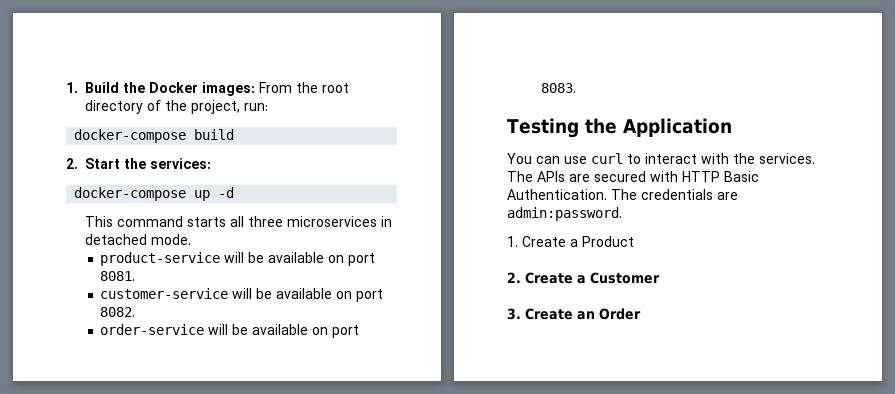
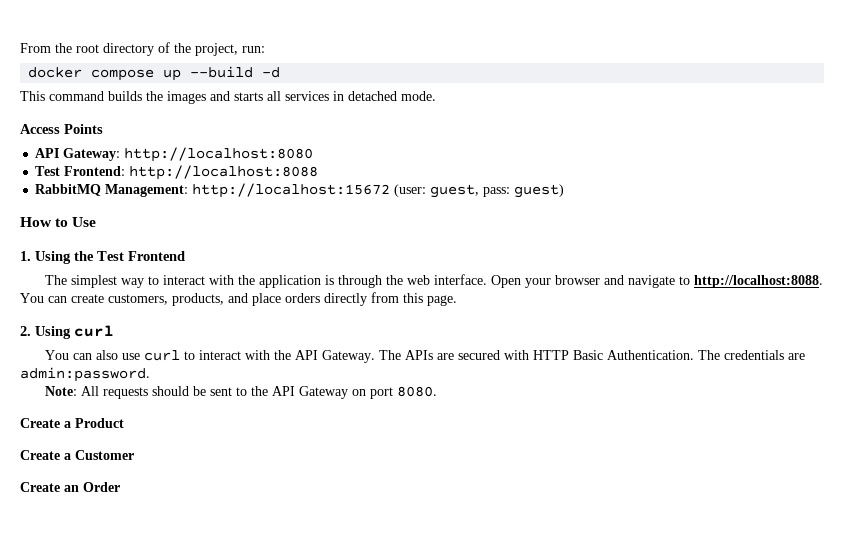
[66,82,255,96] 1. Build the Docker images: -> (20, 48) none
[74,129,235,143] [66,158,211,169] [74,187,235,201] [84,216,392,227] [84,234,191,245] [100,252,376,266] [100,271,136,281] [100,288,384,302] [100,307,136,317] [100,324,360,338] [541,83,577,93] [507,118,732,138] [507,153,560,164] docker-compose build // 2. Start the services: // docker-compose up -d // This command starts all three microservices in detached mode. // product-service will be available on port 8081. // customer-service will be available on port 8082. // order-service will be available on port 8083. // Testing the Application // You can -> [28,66,281,81] [20,91,436,104] [20,124,103,134] [35,147,314,162] [35,165,319,180] [35,183,565,198] [20,217,97,227] [20,251,185,264] [44,274,823,288] [20,292,457,306] [20,325,114,339] [44,350,118,360] docker compose up --build -d // This command builds the images and starts all services in detached mode. // Access Points // API Gateway: http://localhost:8080 // Test Frontend: http://localhost:8088 // RabbitMQ Management: http://localhost:15672 (user: guest, pass: guest) // How to Use // 1. Using the Test Frontend // The simplest way to interact with the application is through the web interface. Open your browser and navigate to http://localhost:8088. You can create customers, products, and place orders directly from this page. // 2. Using curl // You can also
[759,153,815,164] services. -> [294,350,375,363] API Gateway.
[507,236,518,247] 1. -> [44,386,437,399] Note: All requests should be sent to the API Gateway on port 8080. //
[507,272,521,283] 2. -> (124, 423) none
[507,308,521,320] 3. -> (134, 455) none

